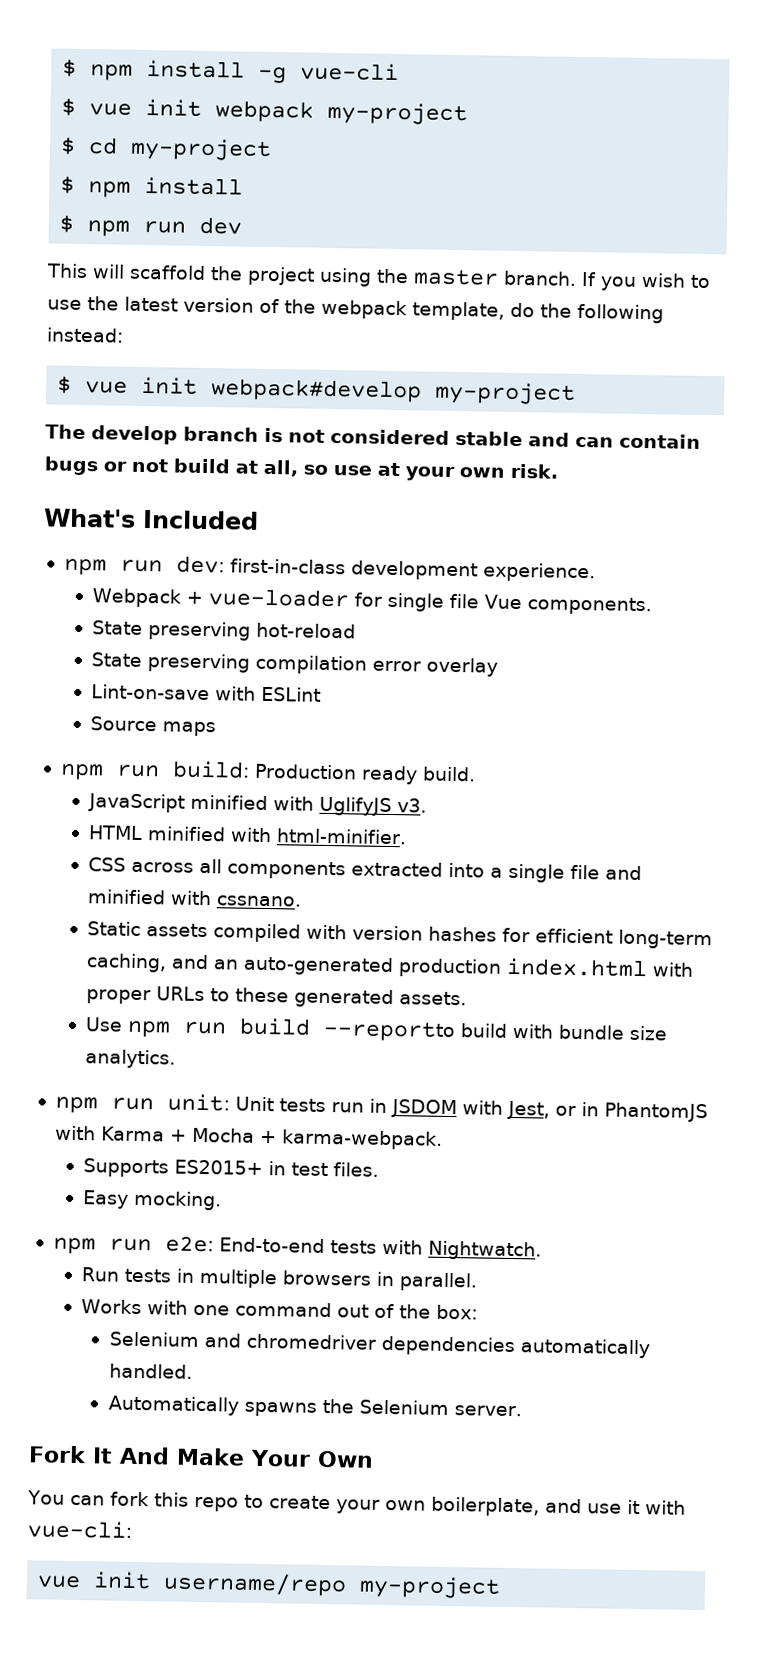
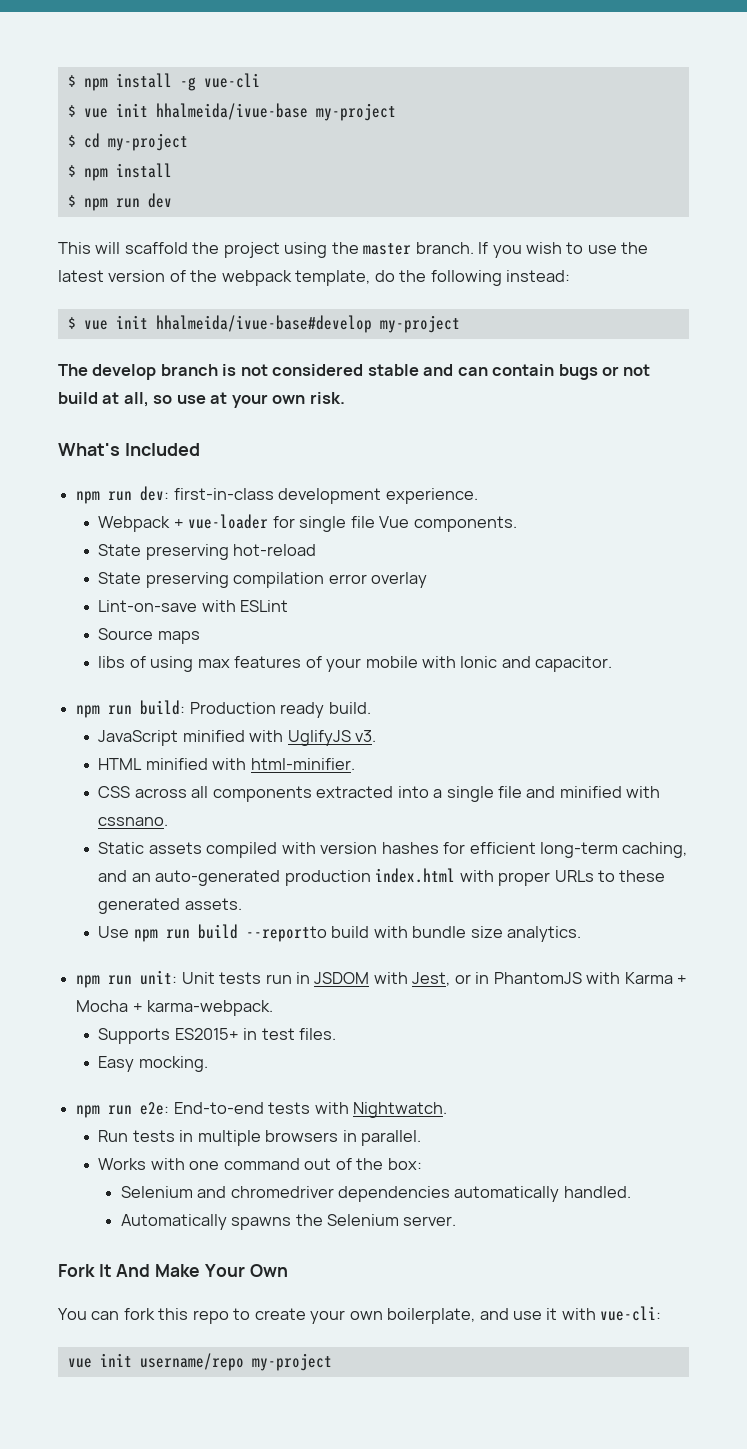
[215,100,315,123] webpack -> [155,103,308,120] hhalmeida/ivue-base
[211,378,423,403] webpack#develop -> [155,315,372,333] hhalmeida/ivue-base#develop
(216, 729) none -> [98,656,613,672] // libs of using max features of your mobile with Ionic and capacitor.

